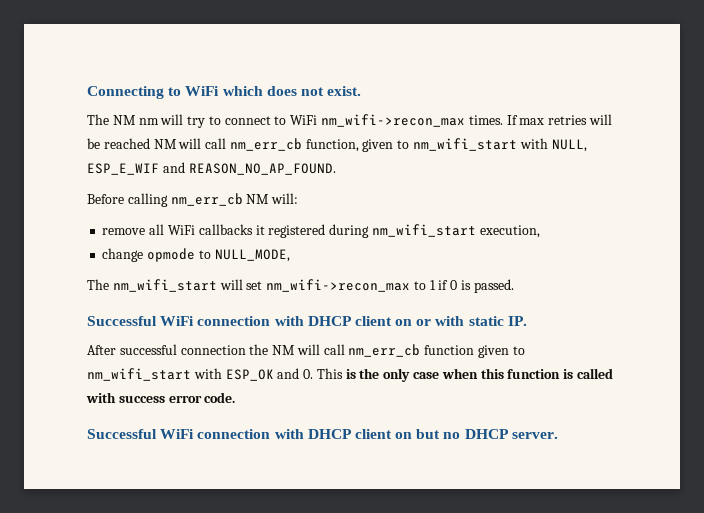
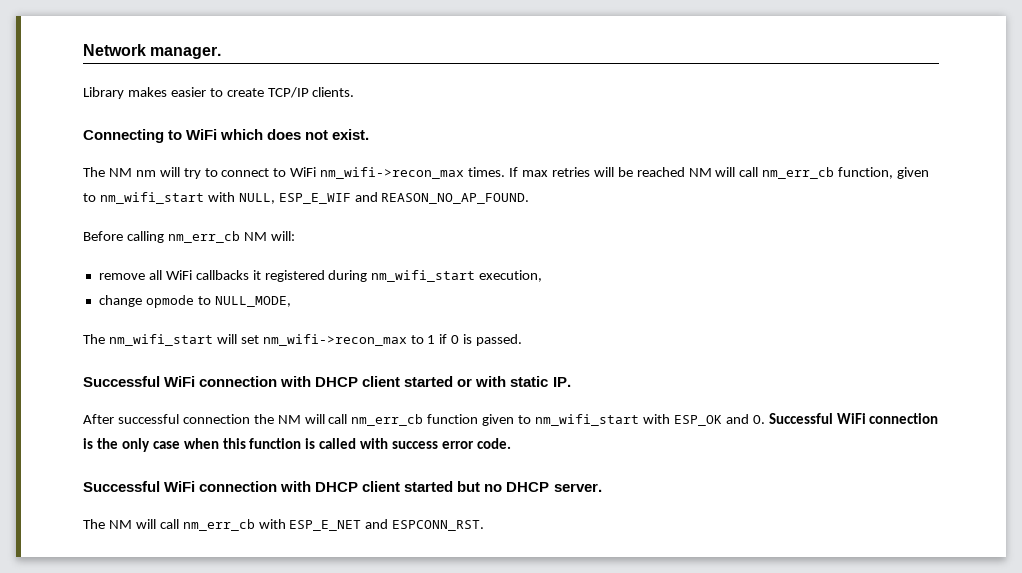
(87, 92) none -> [83,44,222,59] [83,87,355,99] Network manager. // Library makes easier to create TCP/IP clients. //
[395,319,413,326] on -> [404,376,454,387] started
[316,368,343,379] This -> [768,413,939,424] Successful WiFi connection
[395,432,413,439] on -> [404,481,454,492] started
(558, 435) none -> [83,519,485,531] // The NM will call nm_err_cb with ESP_E_NET and ESPCONN_RST.

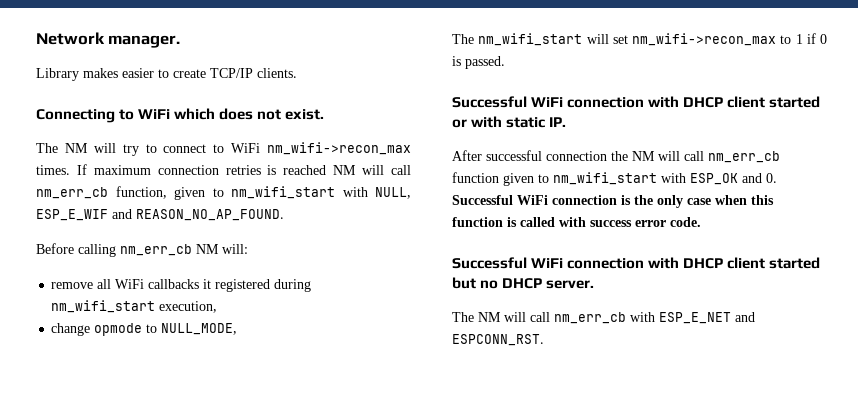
[135,170,156,177] nm -> (88, 148) none
[521,167,633,177] max retries will be -> [93,165,277,175] maximum connection retries is

